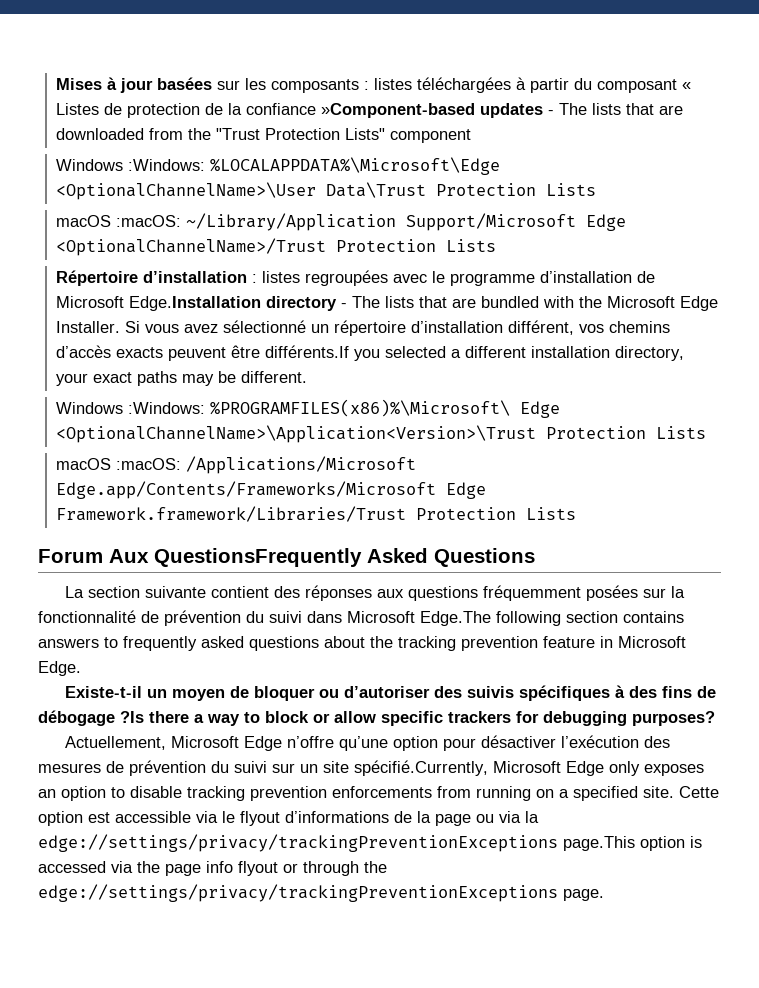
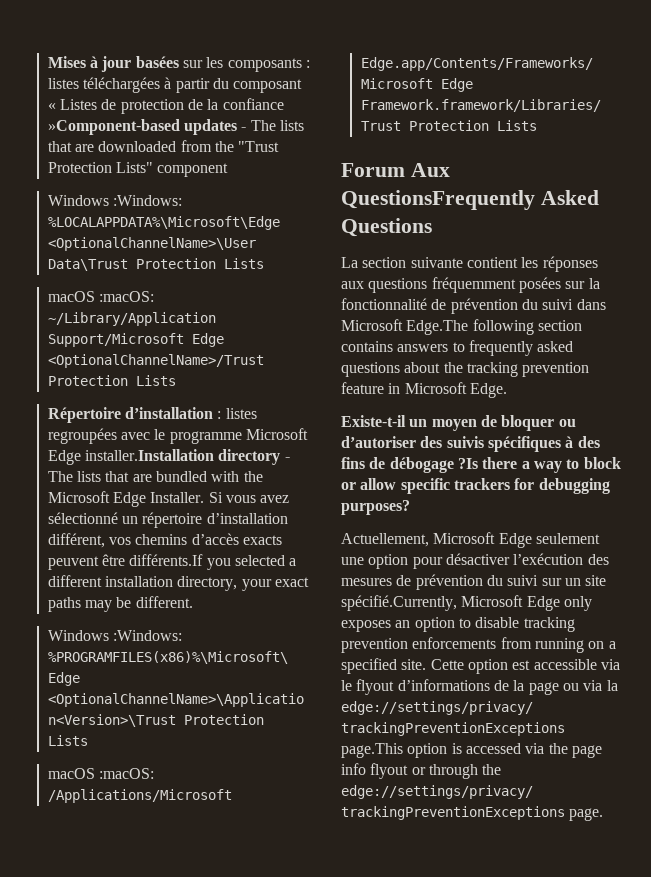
[540,271,656,283] [56,296,262,311] d’installation de Microsoft Edge.Installation -> [245,428,308,440] [47,449,215,465] Microsoft Edge installer.Installation
[273,586,300,598] des -> [521,257,539,268] les
[286,736,388,751] n’offre qu’une -> [535,533,600,544] [341,557,364,565] seulement une

